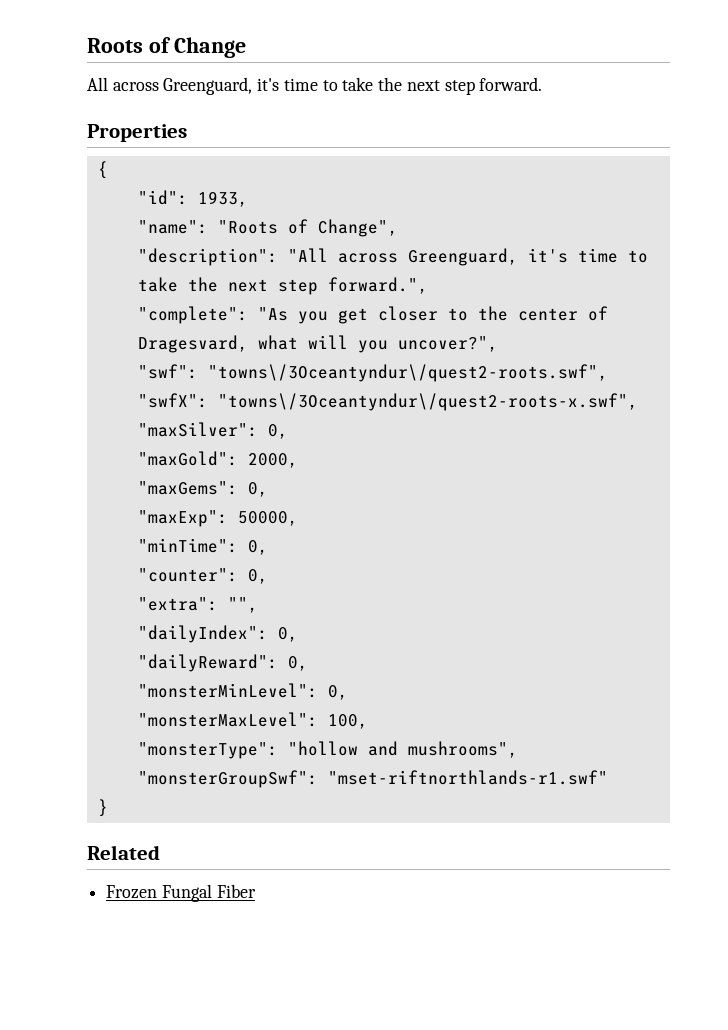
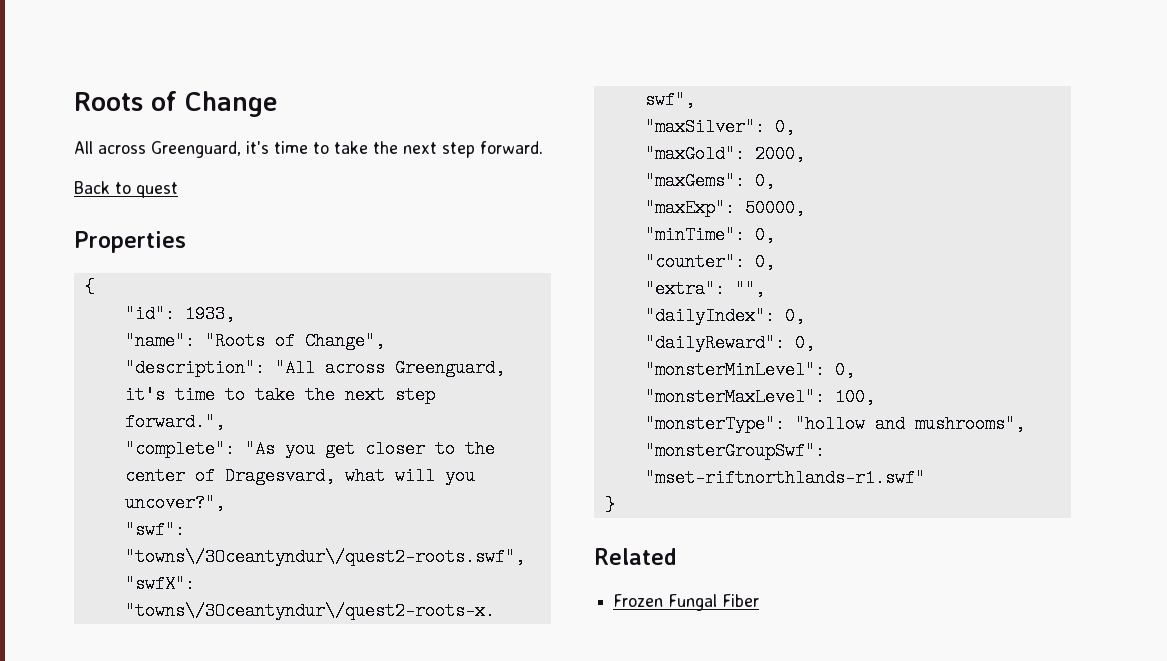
(543, 84) none -> [74,181,178,198] // Back to quest

